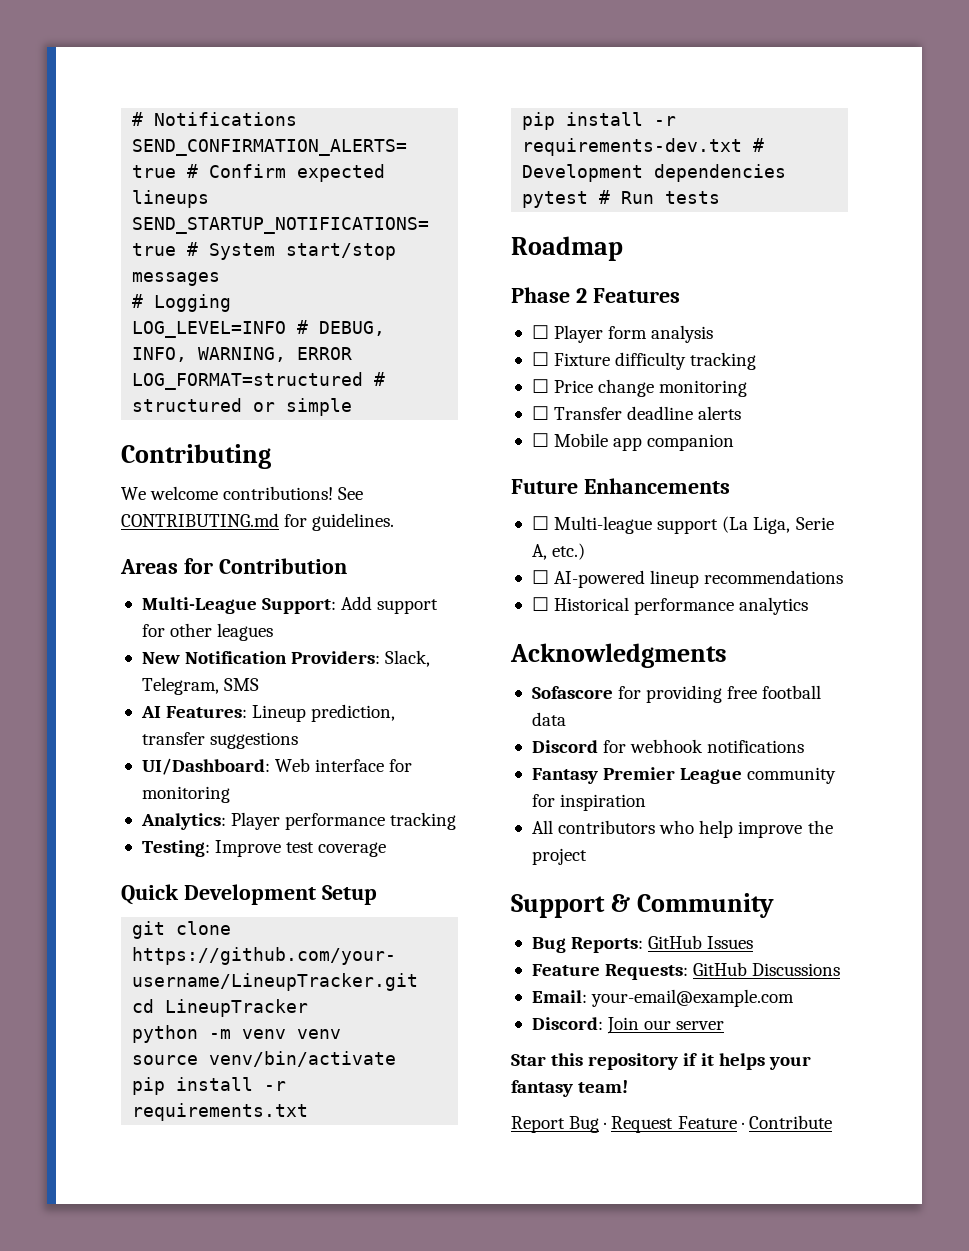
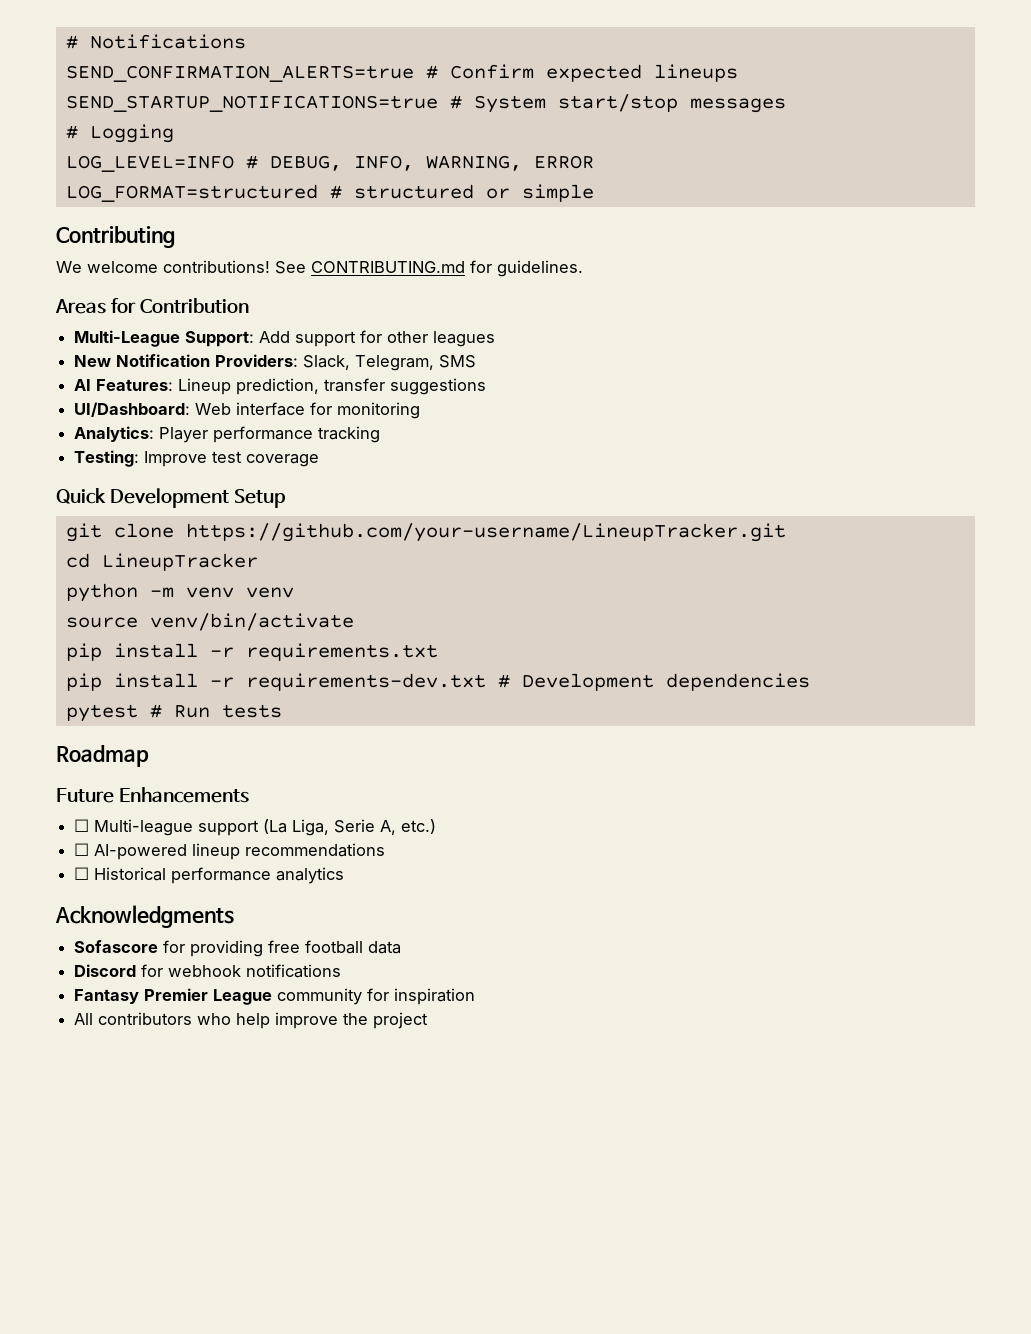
[511,287,680,303] [531,325,714,343] [531,352,757,370] [531,379,748,397] [531,406,742,420] [531,433,735,451] // Phase 2 Features // ☐ Player form analysis // ☐ Fixture difficulty tracking // ☐ Price change monitoring // ☐ Transfer deadline alerts // ☐ Mobile app companion -> (149, 756) none
[511,893,774,918] [531,935,754,953] [531,962,841,980] [531,989,795,1007] [531,1017,725,1034] [511,1053,811,1070] [511,1080,629,1097] [511,1115,832,1133] // Support & Community // Bug Reports: GitHub Issues // Feature Requests: GitHub Discussions // Email: your-email@example.com // Discord: Join our server // Star this repository if it helps your fantasy team! // Report Bug · Request Feature · Contribute -> (429, 1020) none

